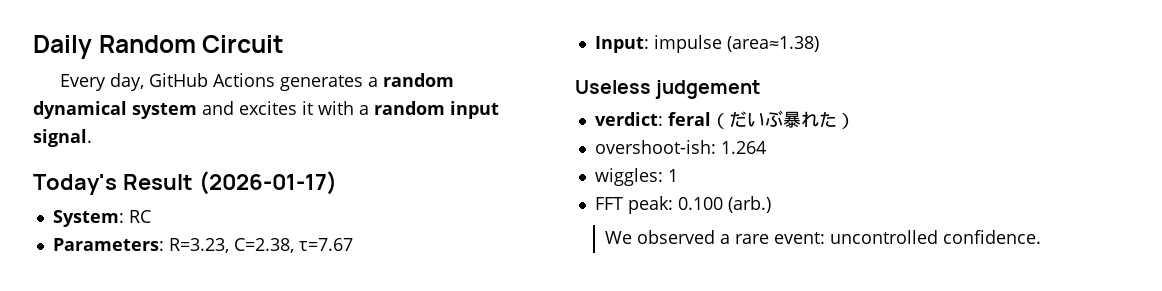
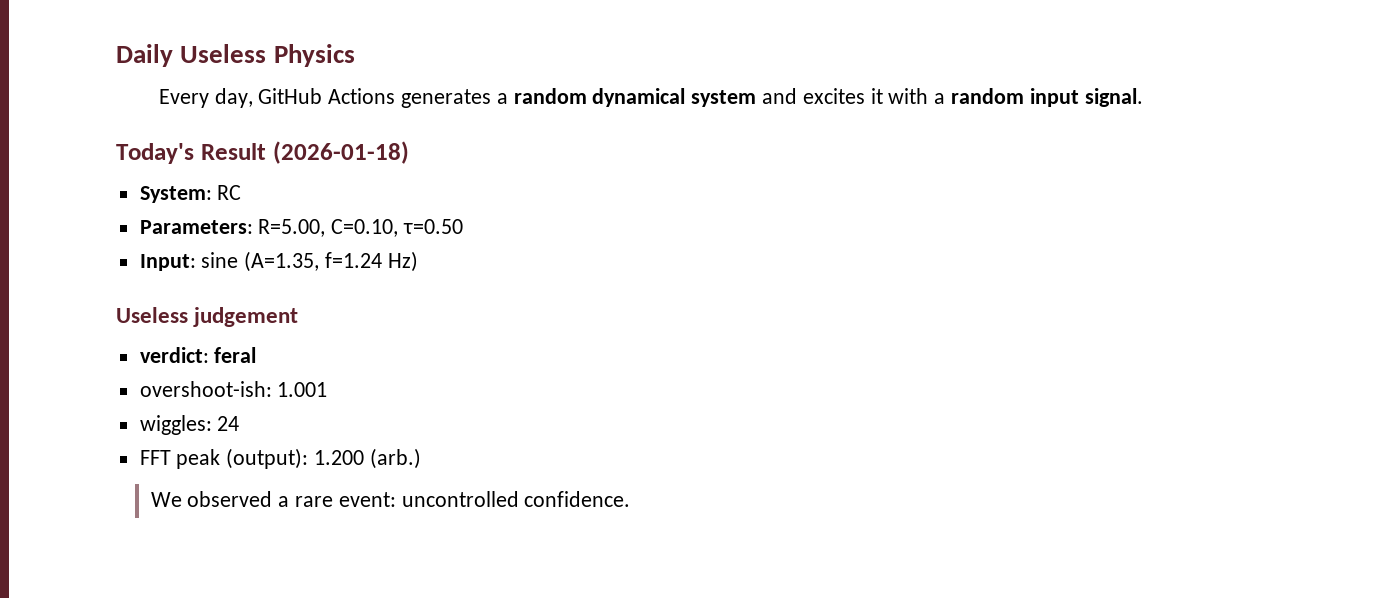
[98,35,285,53] Random Circuit -> [180,44,355,67] Useless Physics
[198,171,337,195] (2026-01-17) -> [272,141,409,164] (2026-01-18)
[168,238,353,253] [594,35,819,53] R=3.23, C=2.38, τ=7.67 // Input: impulse (area≈1.38) -> [258,219,464,237] [139,251,418,272] R=5.00, C=0.10, τ=0.50 // Input: sine (A=1.35, f=1.24 Hz)
[710,110,855,129] （だいぶ暴れた） -> (257, 355) none
[720,141,766,154] 1.264 -> [277,382,328,397] 1.001
[667,169,678,182] 1 -> [217,416,240,431] 24
[627,196,723,214] peak: 0.100 -> [176,448,365,469] peak (output): 1.200

